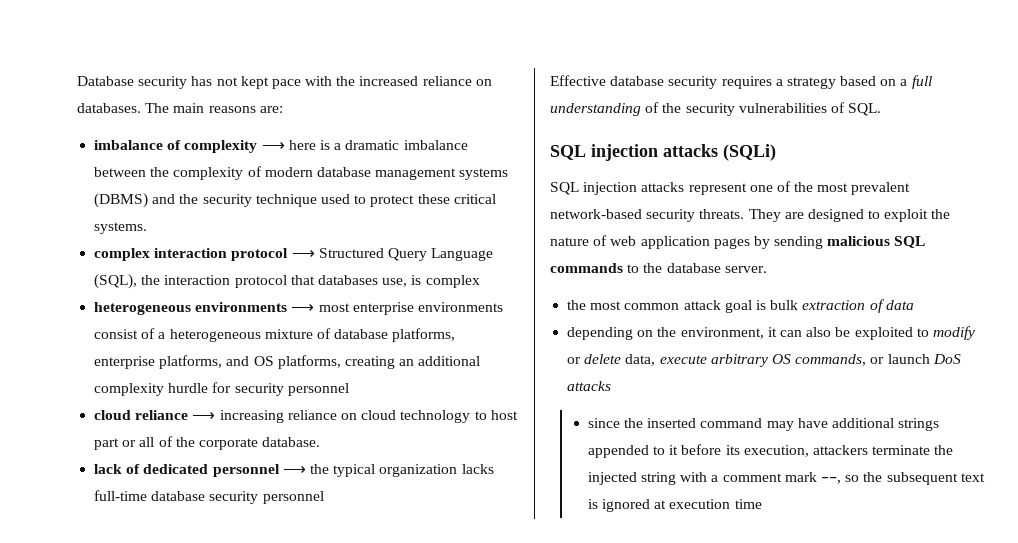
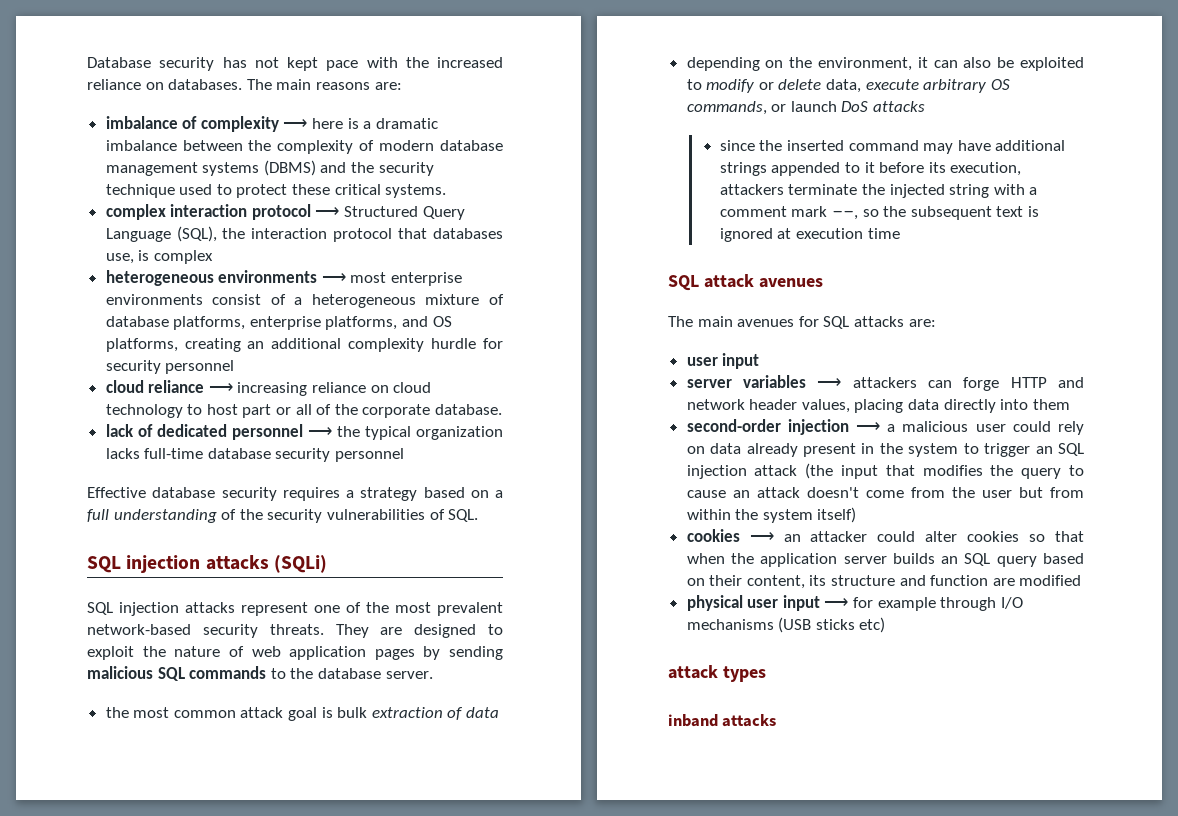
(762, 504) none -> [668,274,823,291] [668,316,936,329] [686,353,760,369] [686,375,1084,391] [686,399,1070,413] [686,419,1084,435] [686,443,1084,457] [686,463,1084,479] [686,487,1084,498] [686,507,857,523] [686,529,1084,542] [686,553,1084,567] [686,575,1082,589] [686,595,1023,611] [686,617,886,633] [668,665,766,682] [668,714,777,727] // SQL attack avenues // The main avenues for SQL attacks are: // user input // server variables ⟶ attackers can forge HTTP and network header values, placing data directly into them // second-order injection ⟶ a malicious user could rely on data already present in the system to trigger an SQL injection attack (the input that modifies the query to cause an attack doesn't come from the user but from within the system itself) // cookies ⟶ an attacker could alter cookies so that when the application server builds an SQL query based on their content, its structure and function are modified // physical user input ⟶ for example through I/O mechanisms (USB sticks etc) // attack types // inband attacks

